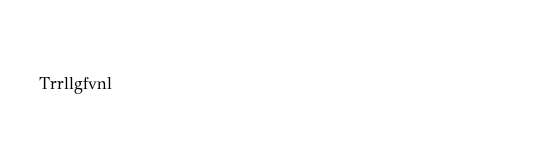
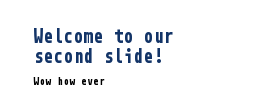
[39,77,112,94] Trrllgfvnl -> [33,28,173,43] [33,48,163,63] [33,77,105,85] Welcome to our second slide! // Wow how ever

